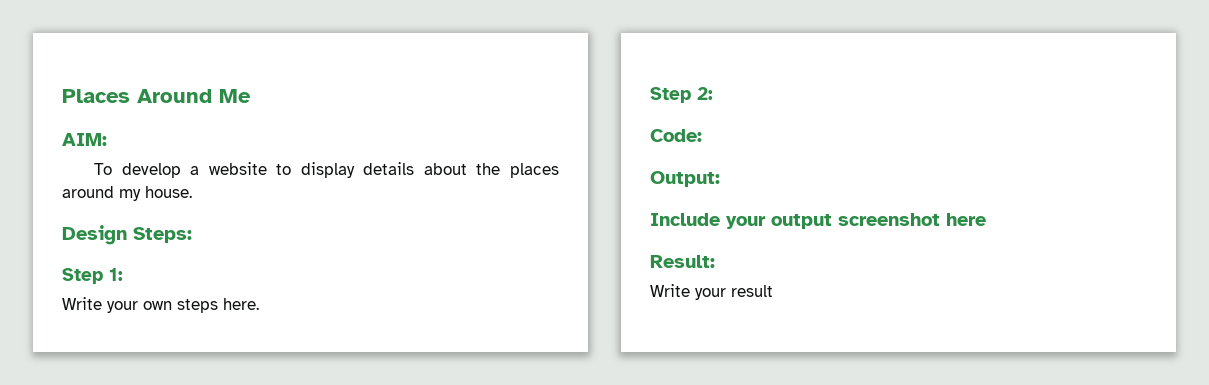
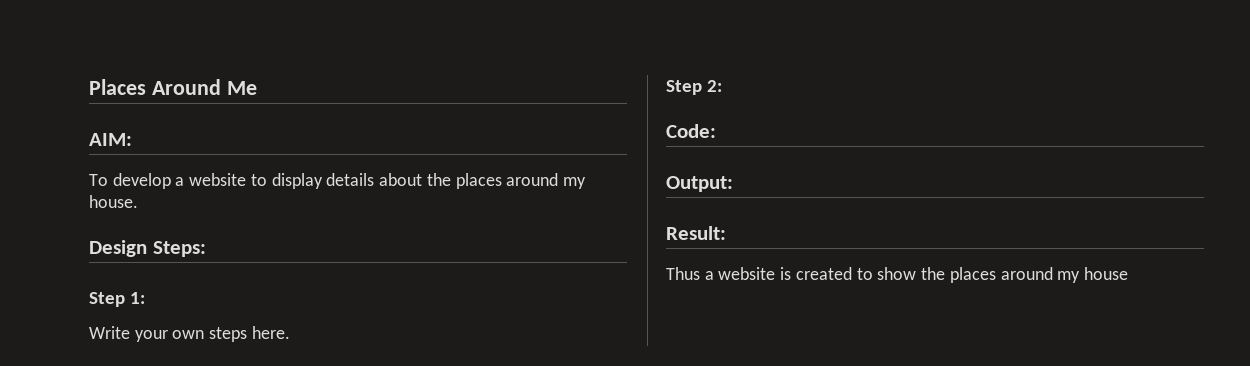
[650,213,986,229] [650,255,715,268] [650,284,773,300] Include your output screenshot here // Result: // Write your result -> [666,226,726,240] [666,267,1128,283] Result: // Thus a website is created to show the places around my house

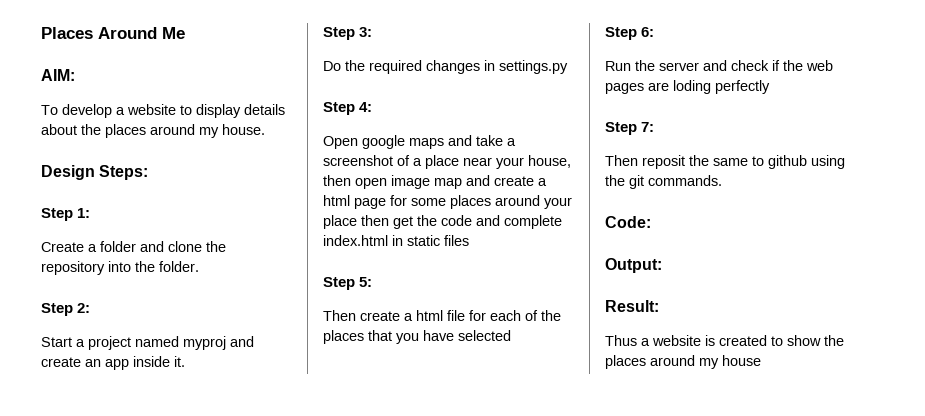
[89,326,290,342] [666,80,723,95] Write your own steps here. // Step 2: -> [41,241,226,252] [41,261,199,275] [41,303,91,316] [41,336,254,350] [41,356,185,370] [323,27,373,40] [323,60,568,74] [323,102,373,115] [323,135,516,149] [323,155,571,169] [323,175,547,189] [323,195,572,209] [323,215,562,229] [323,235,469,246] [323,277,373,290] [323,310,561,321] [323,330,511,344] [605,27,655,40] [605,60,833,71] [605,80,770,94] [605,122,655,135] [605,155,845,169] [605,175,722,189] Create a folder and clone the repository into the folder. // Step 2: // Start a project named myproj and create an app inside it. // Step 3: // Do the required changes in settings.py // Step 4: // Open google maps and take a screenshot of a place near your house, then open image map and create a html page for some places around your place then get the code and complete index.html in static files // Step 5: // Then create a html file for each of the places that you have selected // Step 6: // Run the server and check if the web pages are loding perfectly // Step 7: // Then reposit the same to github using the git commands.

